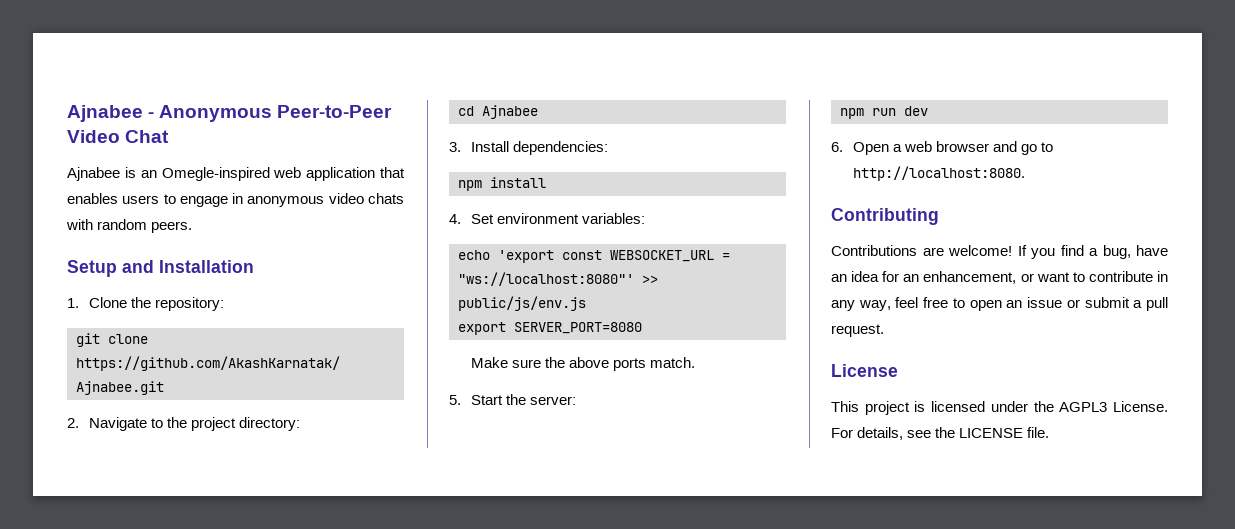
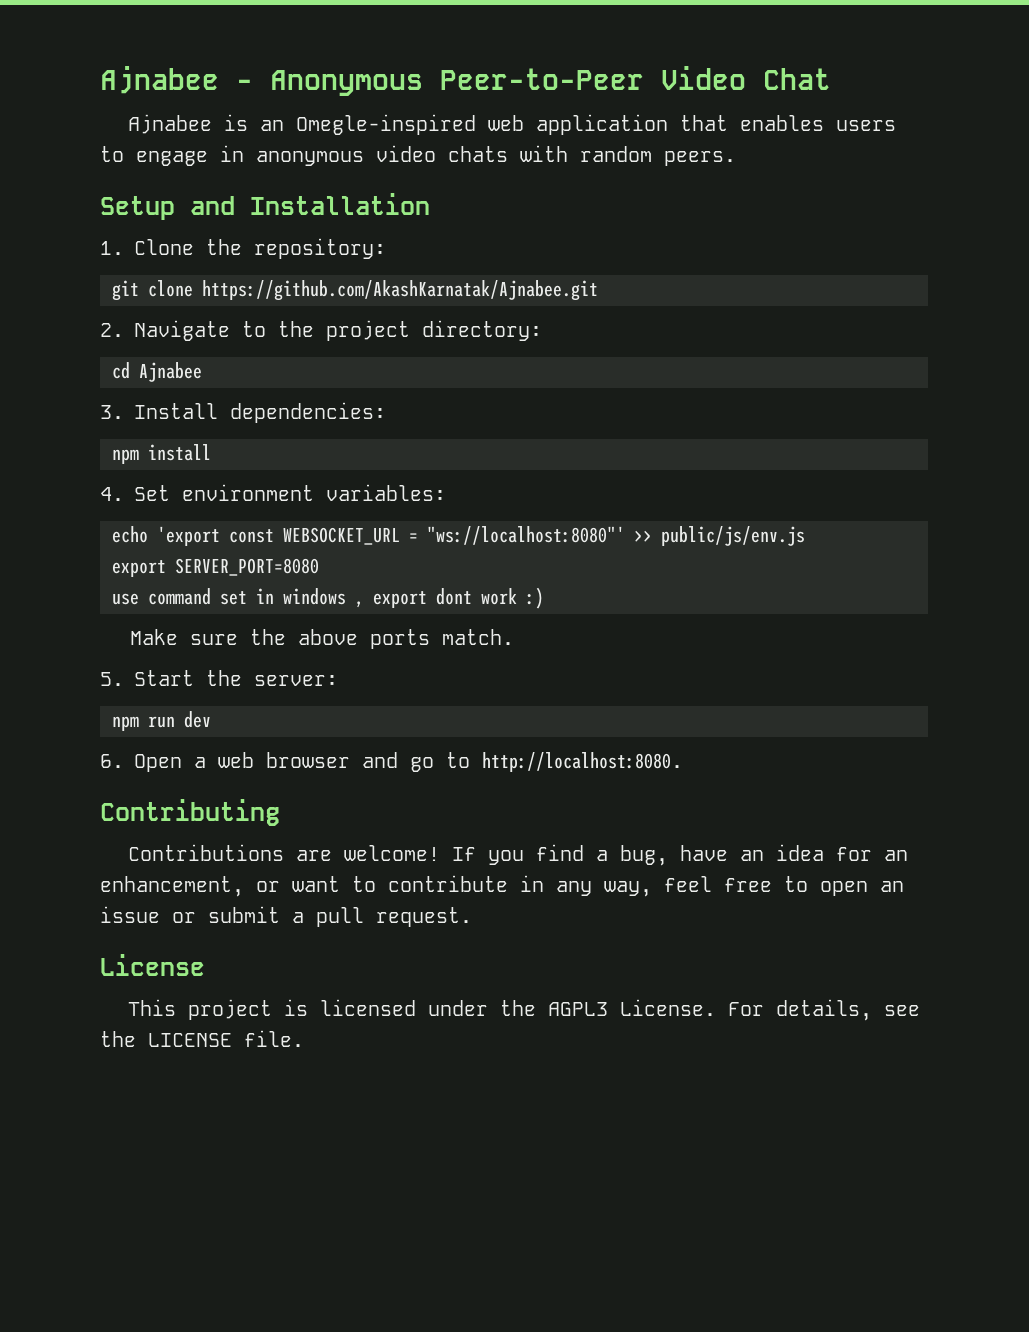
(642, 328) none -> [112,587,544,609] // use command set in windows , export dont work :)

